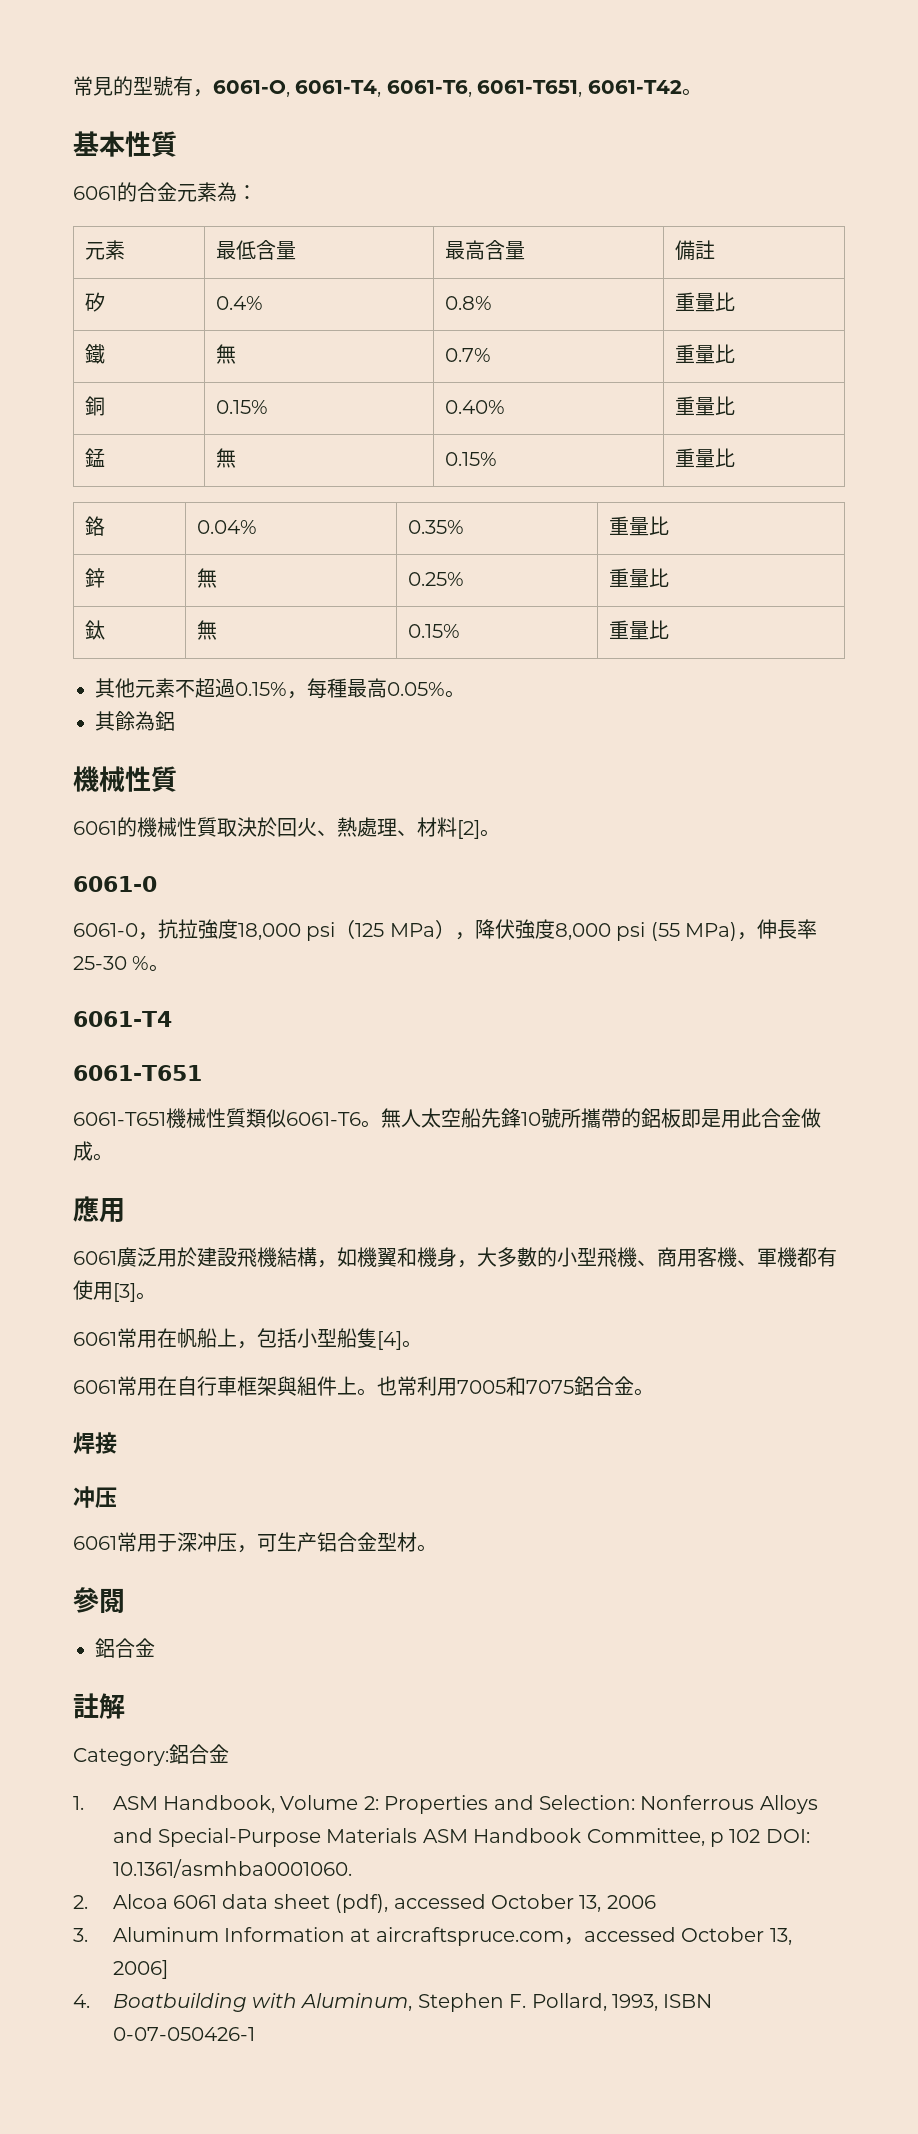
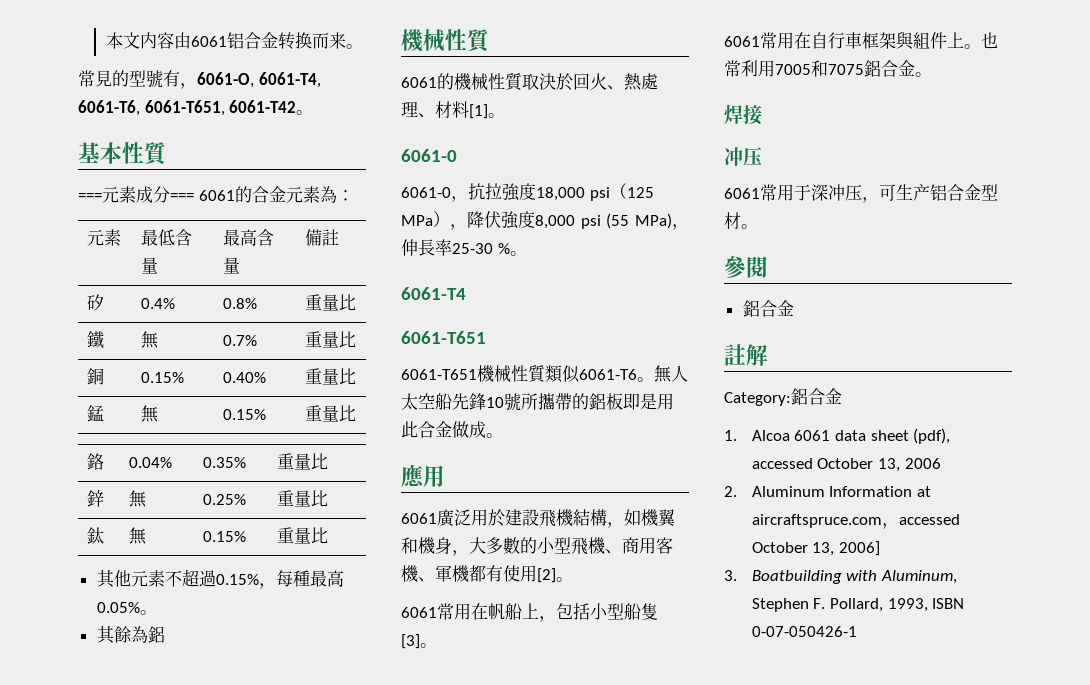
(73, 86) none -> [105,32,363,50] 本文内容由6061铝合金转换而来。 //
(177, 144) none -> [78,186,194,203] ===元素成分===
[457,820,480,839] [2] -> [469,104,488,119] [1]
[113,1283,136,1302] [3] -> [537,568,556,583] [2]
[377,1331,402,1350] [4] -> [401,634,420,649] [3]
[112,1795,818,1814] [112,1828,810,1847] [112,1859,352,1878] [73,1895,88,1909] ASM Handbook, Volume 2: Properties and Selection: Nonferrous Alloys and Special-Purpose Materials ASM Handbook Committee, p 102 DOI: 10.1361/asmhba0001060. // 2. -> (737, 435) none
[73,1928,88,1942] 3. -> [724,486,737,497] 2.
[73,1994,90,2008] 4. -> [724,570,737,581] 3.

